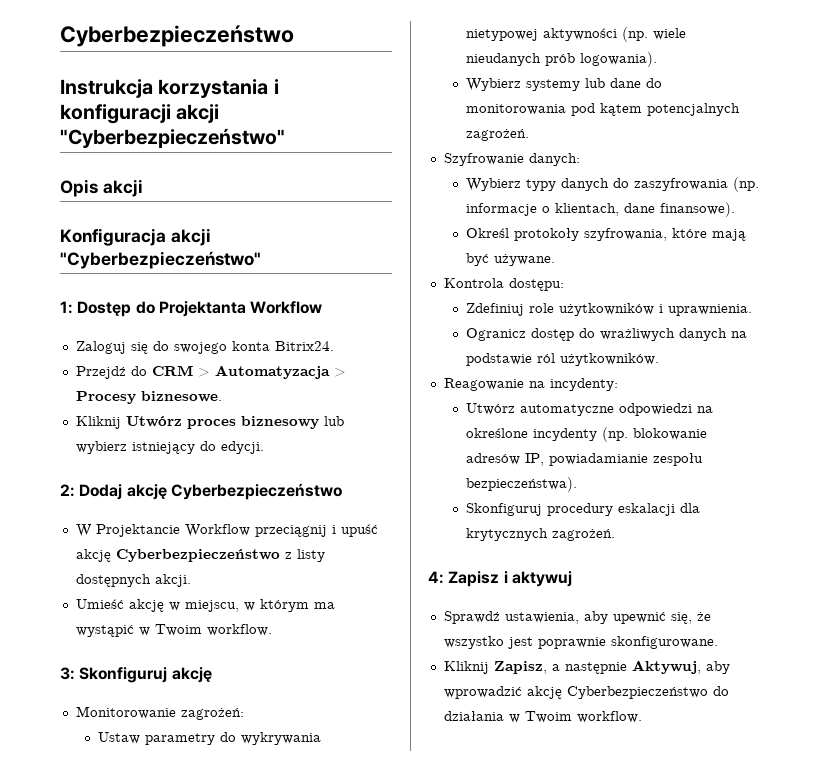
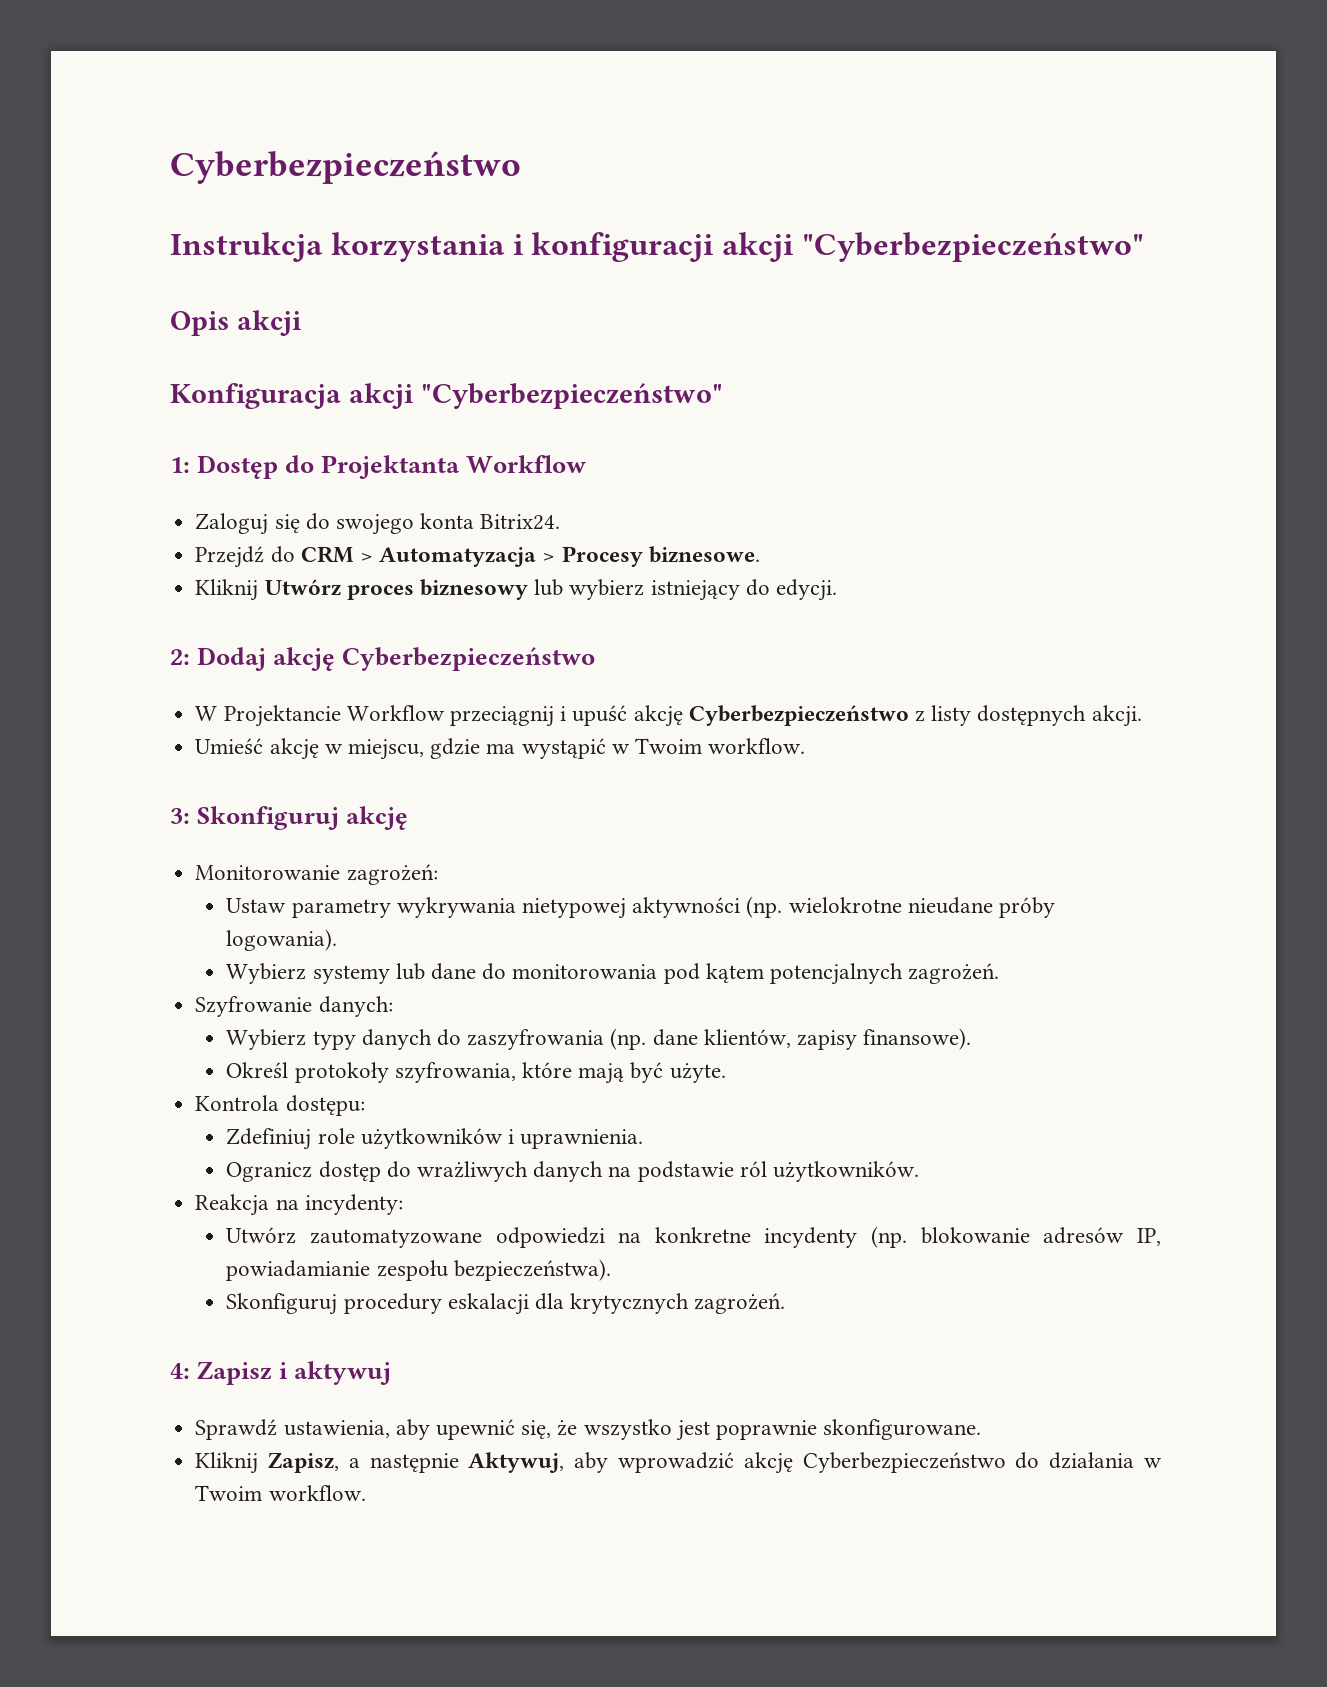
[243,599,309,612] w którym -> [430,738,481,759] gdzie
[219,732,236,742] do -> (391, 908) none
[652,28,686,40] [465,53,575,66] wiele nieudanych prób -> [788,897,1056,918] wielokrotne nieudane próby
[465,203,655,216] informacje o klientach, dane -> [652,1029,858,1050] dane klientów, zapisy
[493,254,555,266] używane. -> [669,1063,726,1083] użyte.
[443,378,524,391] Reagowanie -> [195,1194,270,1216] Reakcja
[519,404,614,416] automatyczne -> [309,1229,482,1248] zautomatyzowane
[465,428,528,438] określone -> [654,1227,751,1243] konkretne

